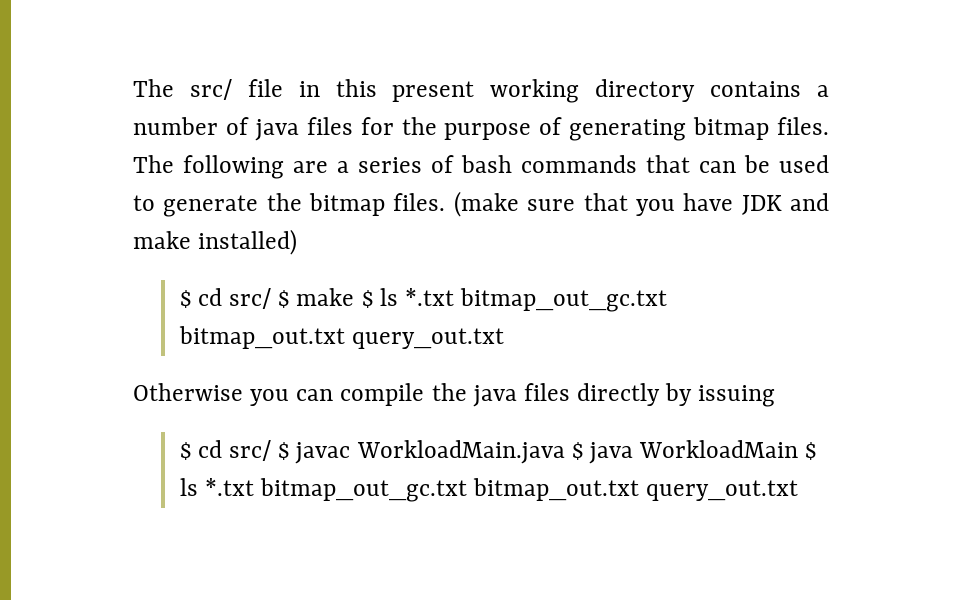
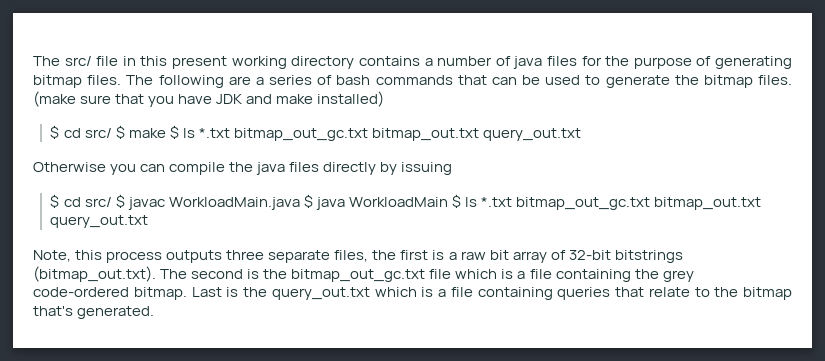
(799, 490) none -> [33,250,683,263] [33,266,694,282] [33,287,792,300] [33,306,155,319] // Note, this process outputs three separate files, the first is a raw bit array of 32-bit bitstrings (bitmap_out.txt). The second is the bitmap_out_gc.txt file which is a file containing the grey code-ordered bitmap. Last is the query_out.txt which is a file containing queries that relate to the bitmap that's generated.

